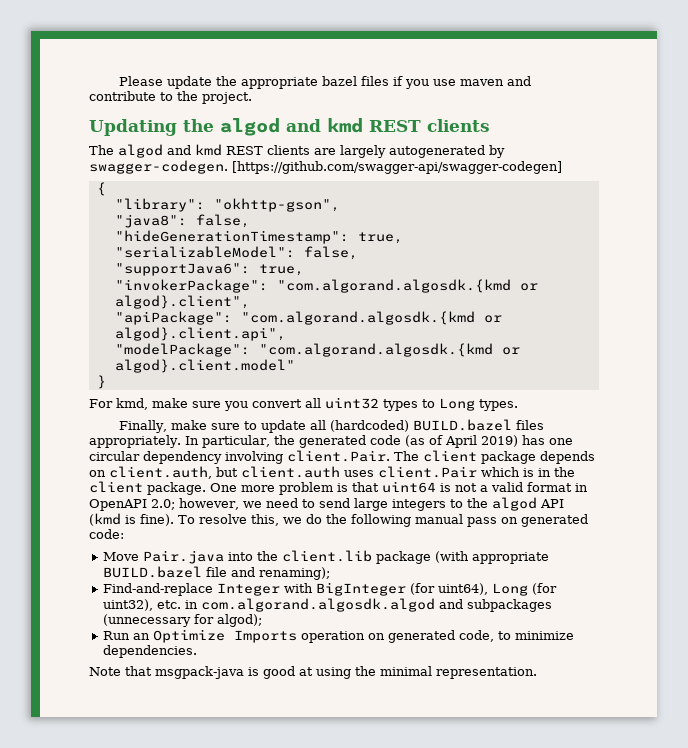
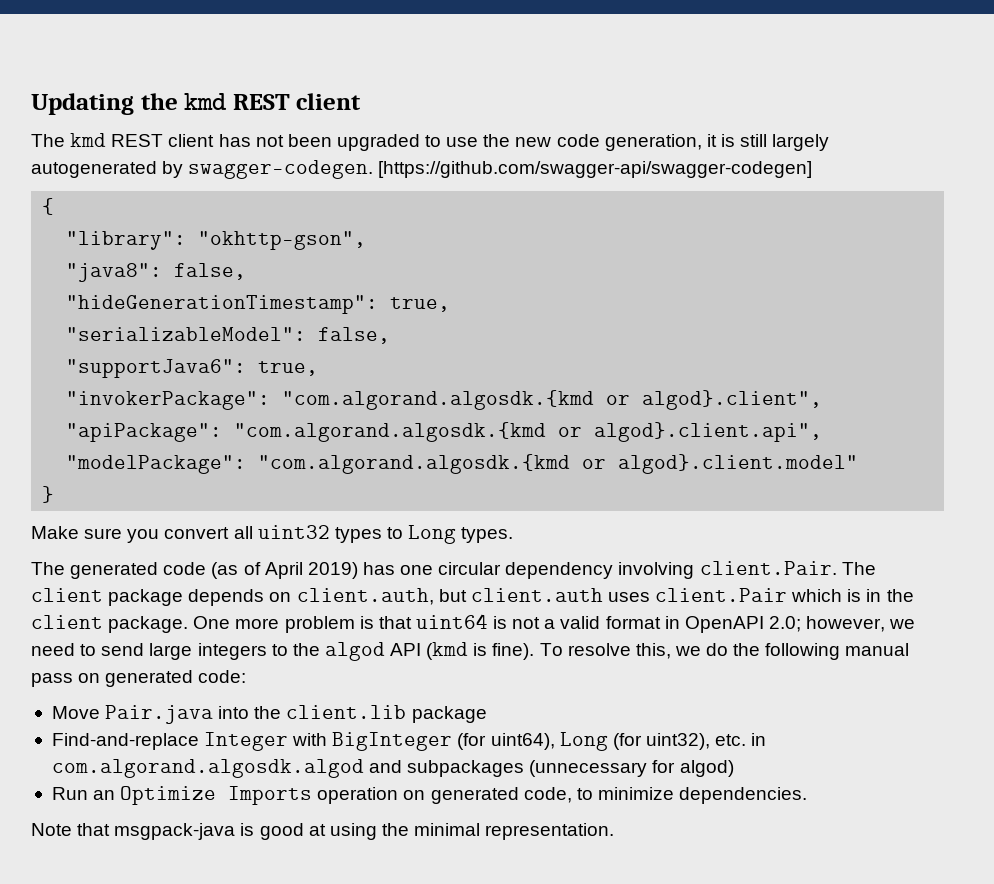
[118,76,531,89] [89,91,252,104] [89,118,490,136] [89,144,336,158] Please update the appropriate bazel files if you use maven and contribute to the project. // Updating the algod and kmd REST clients // The algod and kmd REST clients are -> [31,93,362,115] [31,133,768,151] Updating the kmd REST client // The kmd REST client has not been upgraded to use the new code generation, it is still
[89,398,188,410] For kmd, make -> [31,526,79,539] Make
[118,419,544,433] [89,435,295,448] Finally, make sure to update all (hardcoded) BUILD.bazel files appropriately. In particular, the -> [31,562,65,575] The
[434,551,549,564] [102,566,330,580] (with appropriate BUILD.bazel file and renaming); -> (487, 714) none
[216,614,262,627] algod); -> [679,760,734,777] algod)

